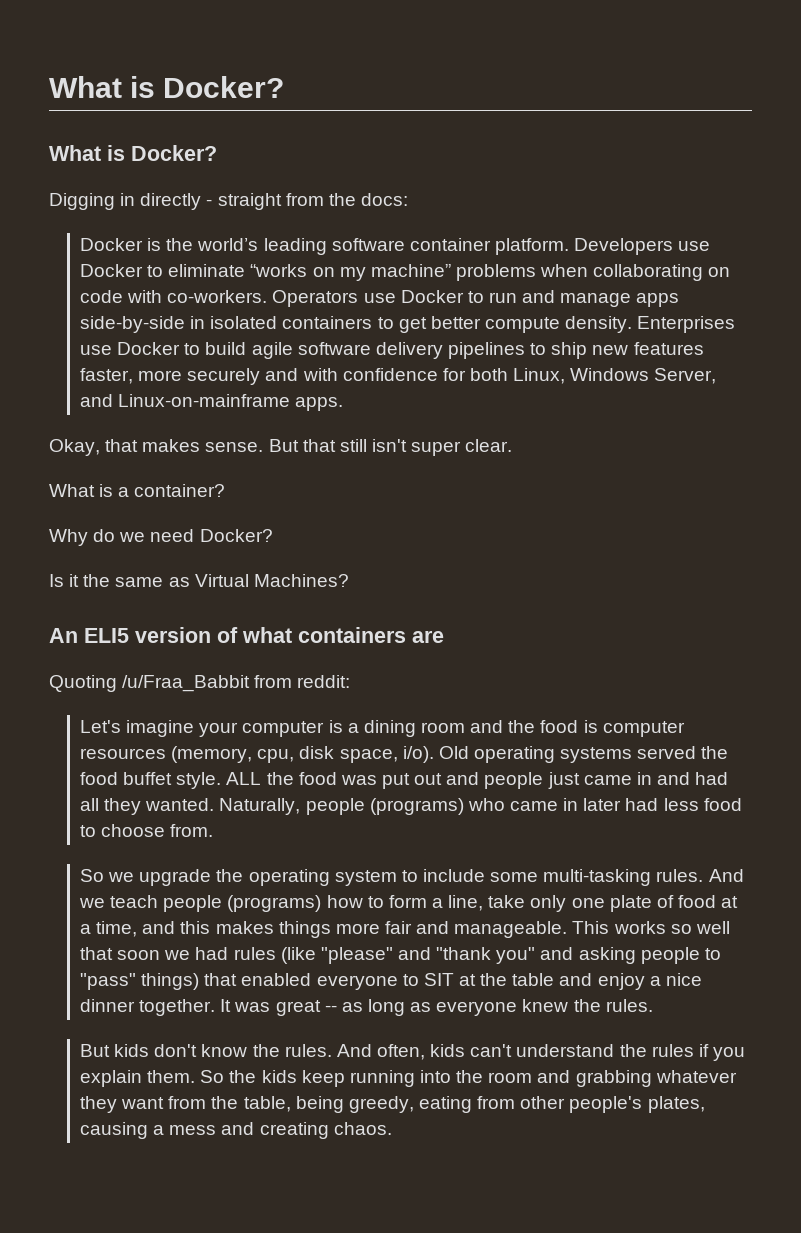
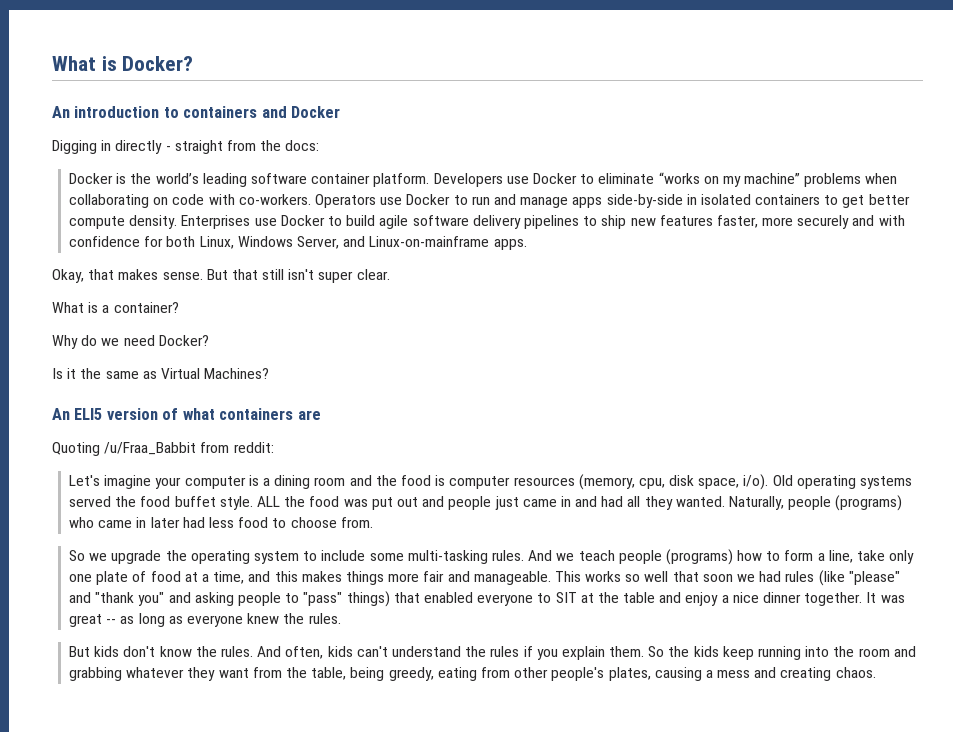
[49,76,285,98] [49,145,217,161] What is Docker? // What is Docker? -> [52,56,194,71] [52,106,341,118] What is Docker? // An introduction to containers and Docker

